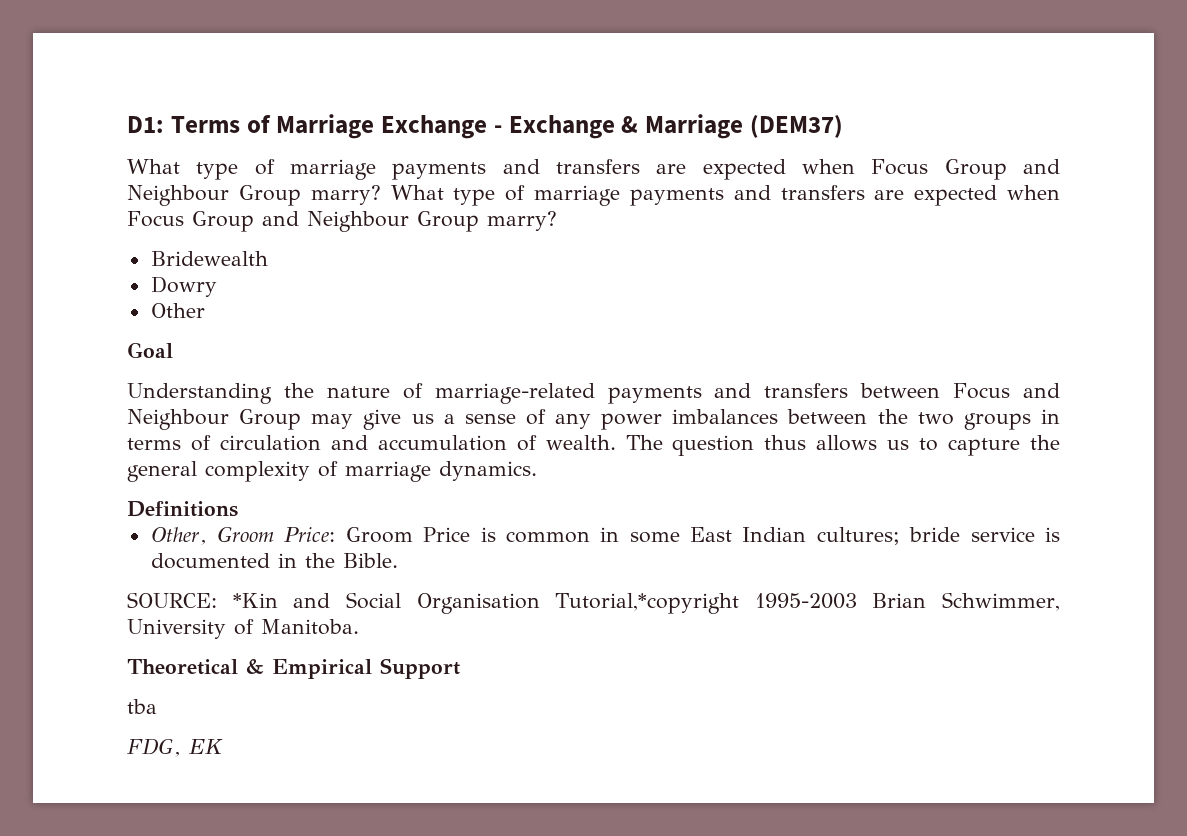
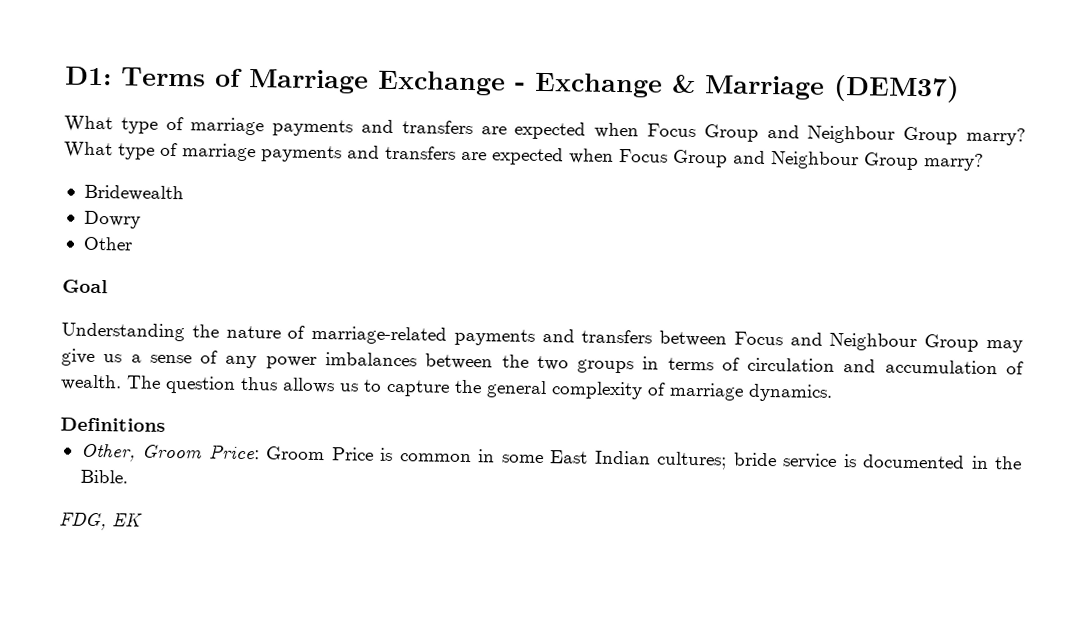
[127,592,1061,614] [127,619,359,639] [127,658,460,679] [127,699,157,714] // SOURCE: *Kin and Social Organisation Tutorial,*copyright 1995-2003 Brian Schwimmer, University of Manitoba. // Theoretical & Empirical Support // tba -> (128, 476) none

